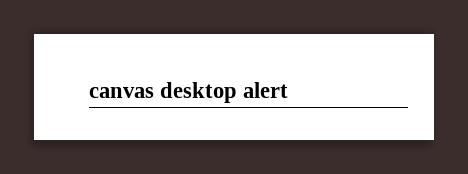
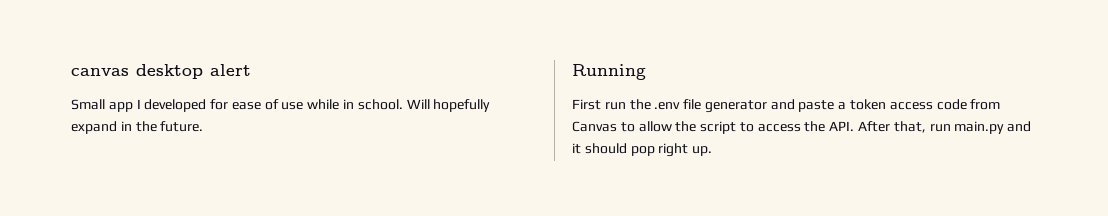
(289, 90) none -> [71,99,491,112] [71,121,204,134] [572,64,646,80] [572,99,1001,113] [572,121,1032,134] [572,143,713,157] // Small app I developed for ease of use while in school. Will hopefully expand in the future. // Running // First run the .env file generator and paste a token access code from Canvas to allow the script to access the API. After that, run main.py and it should pop right up.

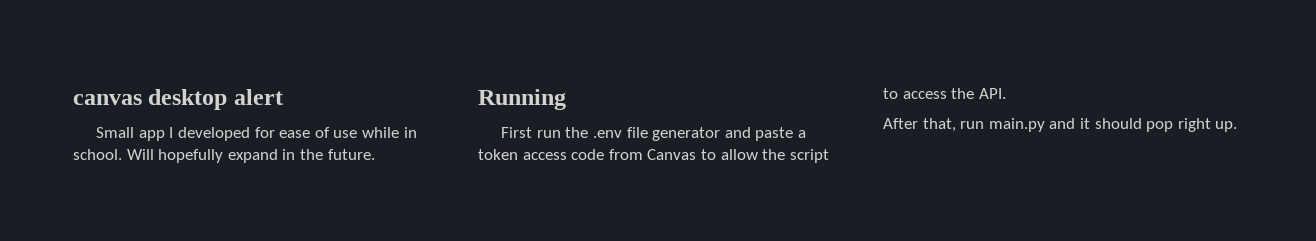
(855, 126) none -> (1006, 93) //

